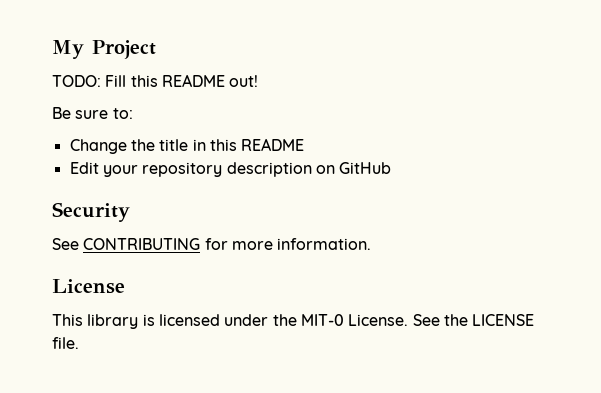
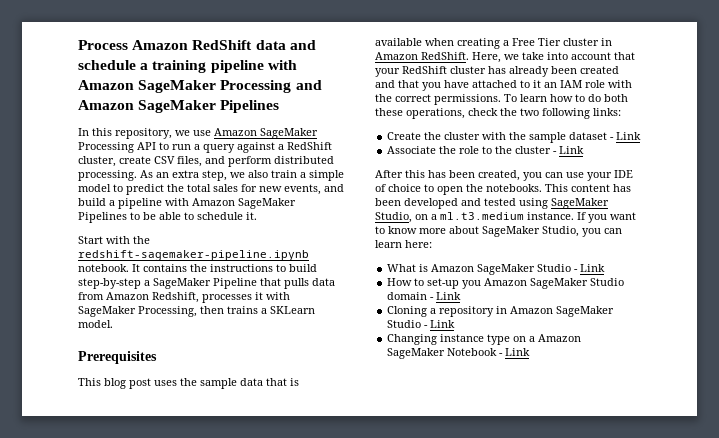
[52,40,156,59] [52,74,259,87] [52,107,133,119] [69,138,305,154] [69,162,392,177] [52,202,130,222] [52,238,372,250] [52,279,125,294] [52,314,535,329] [52,337,79,349] My Project // TODO: Fill this README out! // Be sure to: // Change the title in this README // Edit your repository description on GitHub // Security // See CONTRIBUTING for more information. // License // This library is licensed under the MIT-0 License. See the LICENSE file. -> [78,40,316,50] [78,60,297,73] [78,80,322,93] [78,100,280,113] [78,128,318,139] [78,142,332,153] [78,156,334,167] [78,170,344,181] [78,184,344,195] [78,198,296,209] [78,212,257,223] [78,236,150,244] [78,250,309,261] [78,264,317,272] [78,278,335,289] [78,292,290,303] [78,306,315,317] [78,320,113,328] [78,351,157,364] [78,378,299,389] [375,38,612,49] [375,52,635,63] [375,66,619,77] [375,80,632,91] [375,94,628,105] [375,108,621,119] [387,132,642,143] [387,146,585,154] [375,170,633,181] [375,184,631,195] [375,198,609,209] [375,212,636,223] [375,226,622,237] [375,240,432,248] [387,264,606,275] [387,278,625,289] [387,292,462,300] [387,306,615,317] [387,320,456,328] [387,334,582,345] [387,348,531,359] Process Amazon RedShift data and schedule a training pipeline with Amazon SageMaker Processing and Amazon SageMaker Pipelines // In this repository, we use Amazon SageMaker Processing API to run a query against a RedShift cluster, create CSV files, and perform distributed processing. As an extra step, we also train a simple model to predict the total sales for new events, and build a pipeline with Amazon SageMaker Pipelines to be able to schedule it. // Start with the redshift-sagemaker-pipeline.ipynb notebook. It contains the instructions to build step-by-step a SageMaker Pipeline that pulls data from Amazon Redshift, processes it with SageMaker Processing, then trains a SKLearn model. // Prerequisites // This blog post uses the sample data that is available when creating a Free Tier cluster in Amazon RedShift. Here, we take into account that your RedShift cluster has already been created and that you have attached to it an IAM role with the correct permissions. To learn how to do both these operations, check the two following links: // Create the cluster with the sample dataset - Link // Associate the role to the cluster - Link // After this has been created, you can use your IDE of choice to open the notebooks. This content has been developed and tested using SageMaker Studio, on a ml.t3.medium instance. If you want to know more about SageMaker Studio, you can learn here: // What is Amazon SageMaker Studio - Link // How to set-up you Amazon SageMaker Studio domain - Link // Cloning a repository in Amazon SageMaker Studio - Link // Changing instance type on a Amazon SageMaker Notebook - Link

